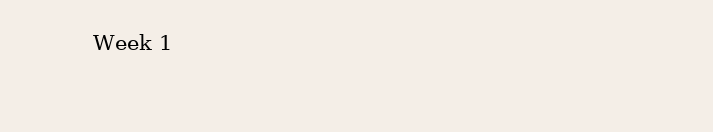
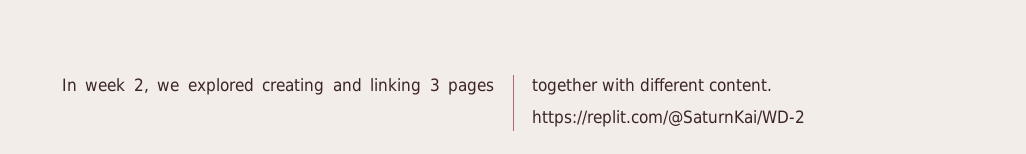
[93,34,172,50] Week 1 -> [62,78,772,95] [532,110,805,127] In week 2, we explored creating and linking 3 pages together with different content. // https://replit.com/@SaturnKai/WD-2

